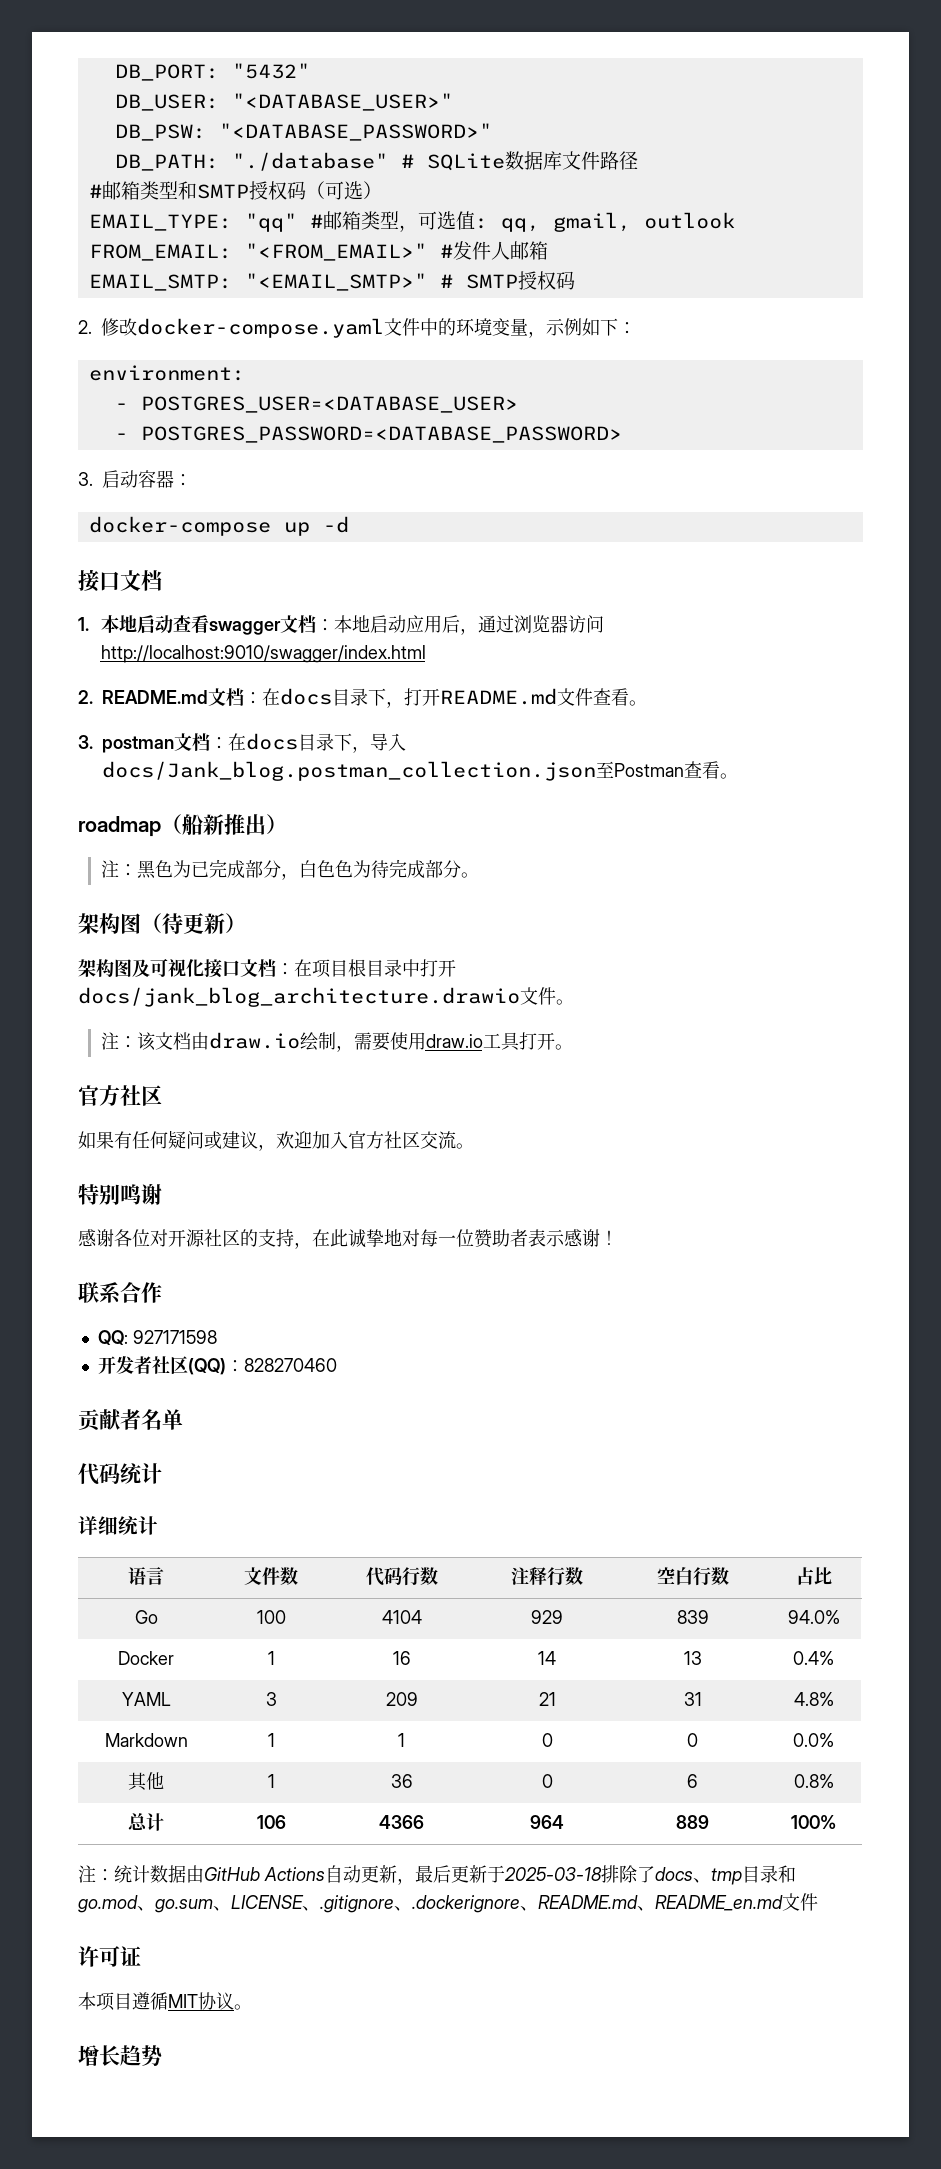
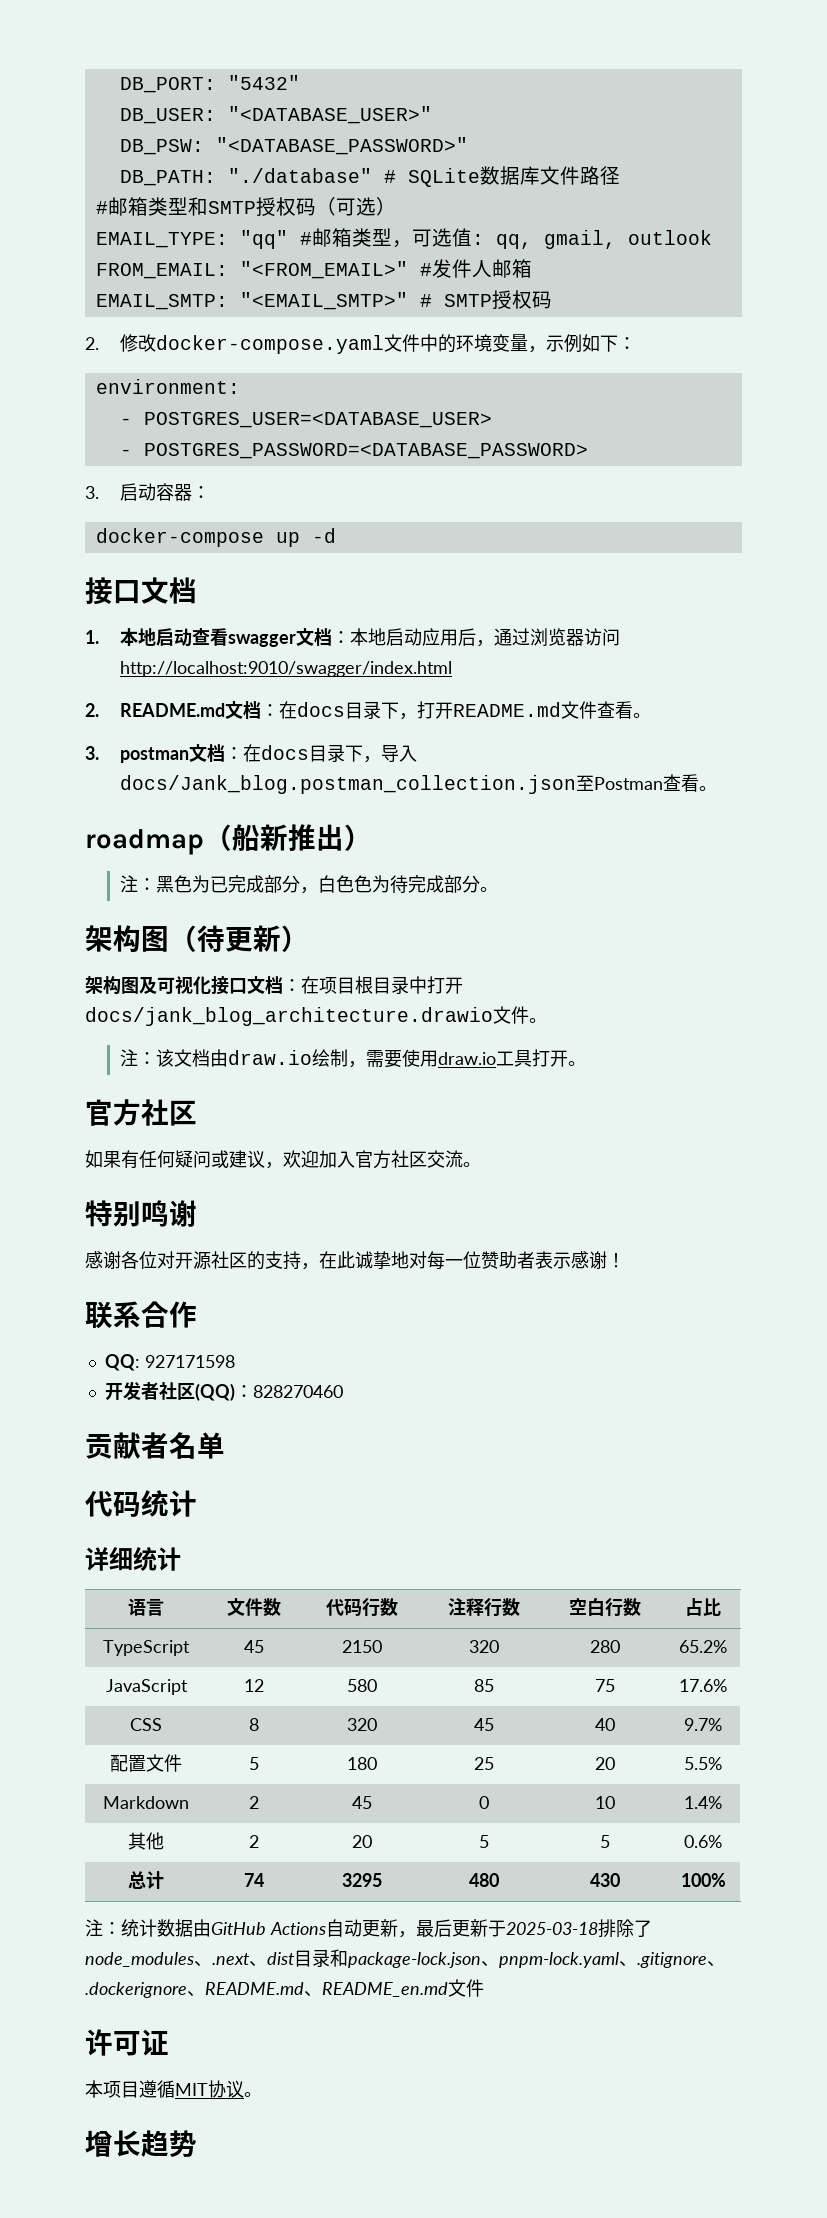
[134,1610,158,1624] [256,1610,286,1624] [381,1610,422,1624] [531,1610,563,1624] [676,1610,709,1624] [787,1610,840,1624] [118,1651,174,1665] [267,1651,275,1665] [392,1651,411,1665] [538,1651,556,1665] [683,1651,702,1665] [793,1651,834,1665] [121,1692,171,1706] [265,1692,277,1706] [385,1692,418,1706] [538,1692,556,1706] [683,1692,702,1706] [793,1692,834,1706] Go | 100 | 4104 | 929 | 839 | 94.0% // Docker | 1 | 16 | 14 | 13 | 0.4% // YAML | 3 | 209 | 21 | 31 | 4.8% -> [103,1640,190,1656] [244,1640,264,1653] [342,1640,382,1653] [468,1640,499,1653] [590,1640,620,1653] [679,1640,727,1653] [105,1679,188,1695] [244,1679,264,1692] [347,1679,377,1692] [473,1679,494,1692] [595,1679,615,1692] [679,1679,727,1692] [130,1718,162,1731] [249,1718,259,1731] [347,1718,377,1731] [473,1718,494,1731] [595,1718,615,1731] [684,1718,722,1731] [110,1754,182,1772] [249,1757,259,1770] [347,1757,377,1770] [473,1757,494,1770] [595,1757,615,1770] [684,1757,722,1770] TypeScript | 45 | 2150 | 320 | 280 | 65.2% // JavaScript | 12 | 580 | 85 | 75 | 17.6% // CSS | 8 | 320 | 45 | 40 | 9.7% // 配置文件 | 5 | 180 | 25 | 20 | 5.5%
[267,1733,275,1747] [397,1733,405,1747] [541,1733,553,1747] [687,1733,698,1747] [793,1733,834,1747] 1 | 1 | 0 | 0 | 0.0% -> [249,1796,259,1809] [352,1796,372,1809] [478,1796,489,1809] [595,1796,615,1809] [684,1796,722,1809] 2 | 45 | 0 | 10 | 1.4%
[267,1774,275,1788] [390,1774,413,1788] [541,1774,553,1788] [687,1774,698,1788] [793,1774,834,1788] [128,1813,164,1831] [256,1815,286,1829] [378,1815,424,1829] [530,1815,564,1829] [676,1815,709,1829] 1 | 36 | 0 | 6 | 0.8% // 总计 | 106 | 4366 | 964 | 889 -> [249,1835,259,1848] [352,1835,372,1848] [478,1835,489,1848] [600,1835,610,1848] [684,1835,722,1848] [128,1871,164,1889] [244,1873,264,1887] [342,1873,382,1887] [468,1873,499,1887] [590,1873,620,1887] 2 | 20 | 5 | 5 | 0.6% // 总计 | 74 | 3295 | 480 | 430
[655,1865,796,1885] [78,1895,304,1913] docs、tmp目录和go.mod、go.sum、LICENSE -> [85,1949,619,1968] node_modules、.next、dist目录和package-lock.json、pnpm-lock.yaml

